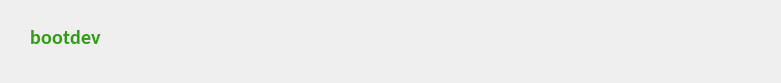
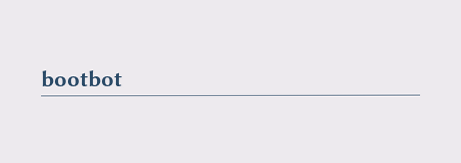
[30,30,101,44] bootdev -> [40,70,123,88] bootbot

